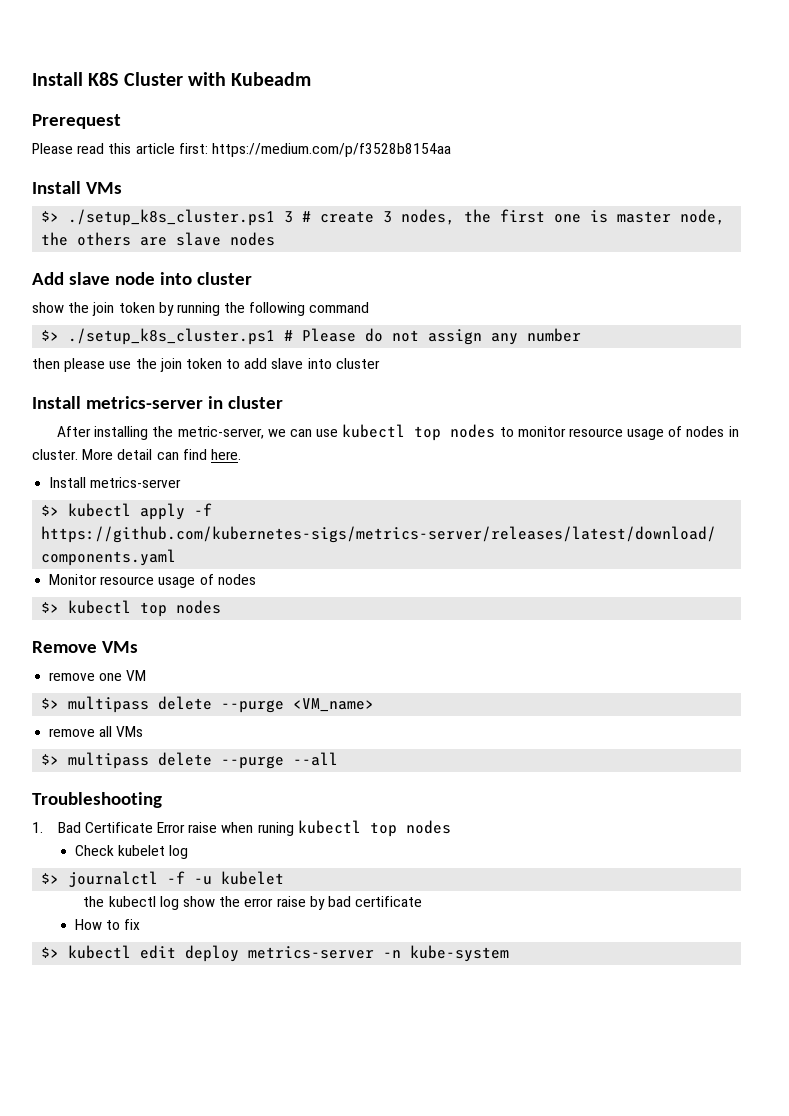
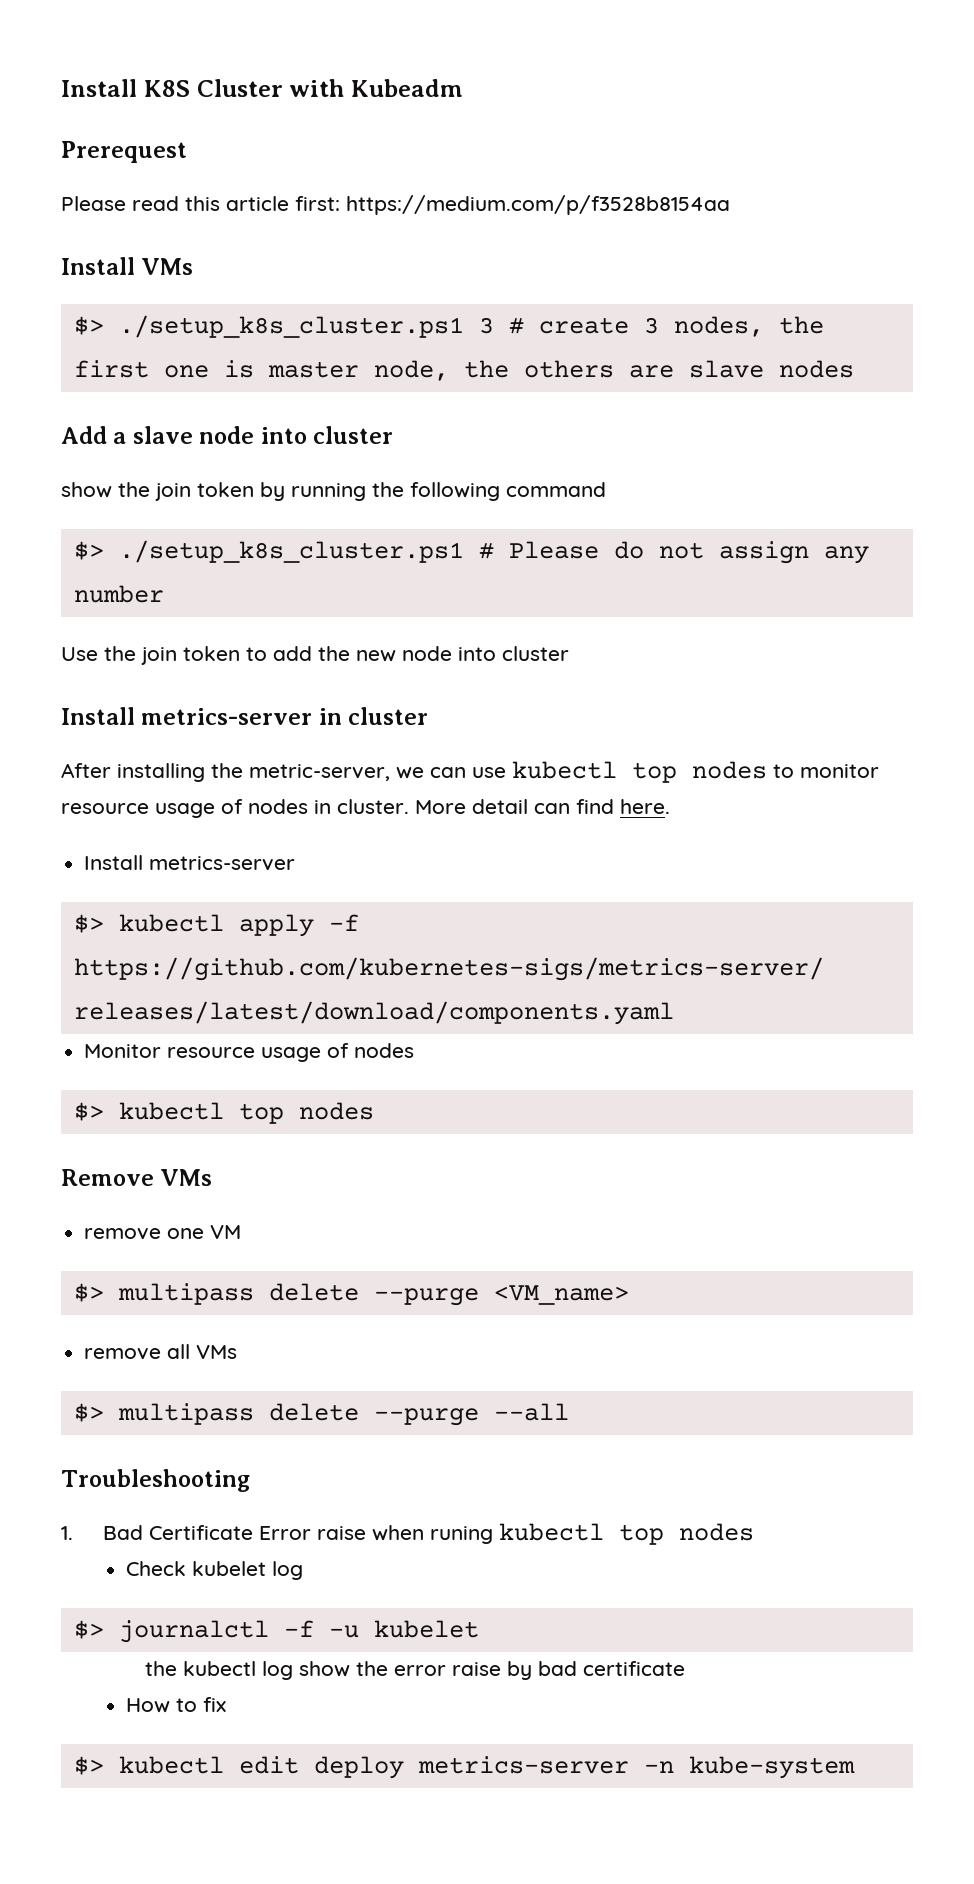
(64, 278) none -> [113,432,127,444] a
[32,358,132,372] then please use -> [61,647,98,661] Use
[271,358,304,369] slave -> [318,646,452,662] the new node

